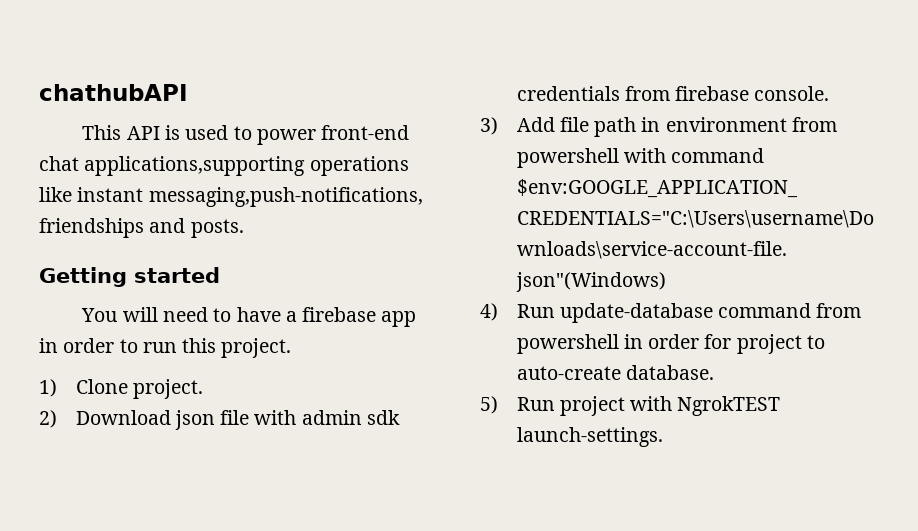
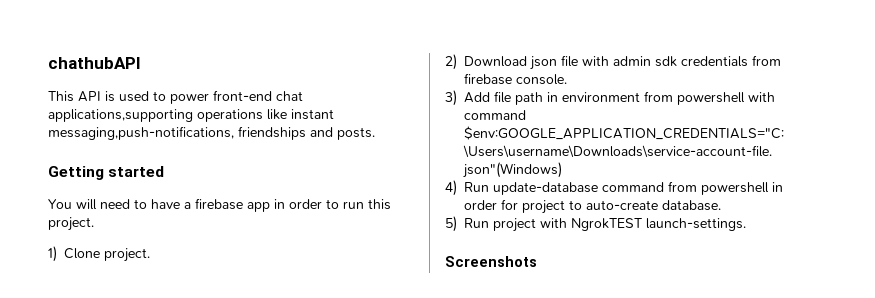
(663, 437) none -> [445,256,537,267] // Screenshots

